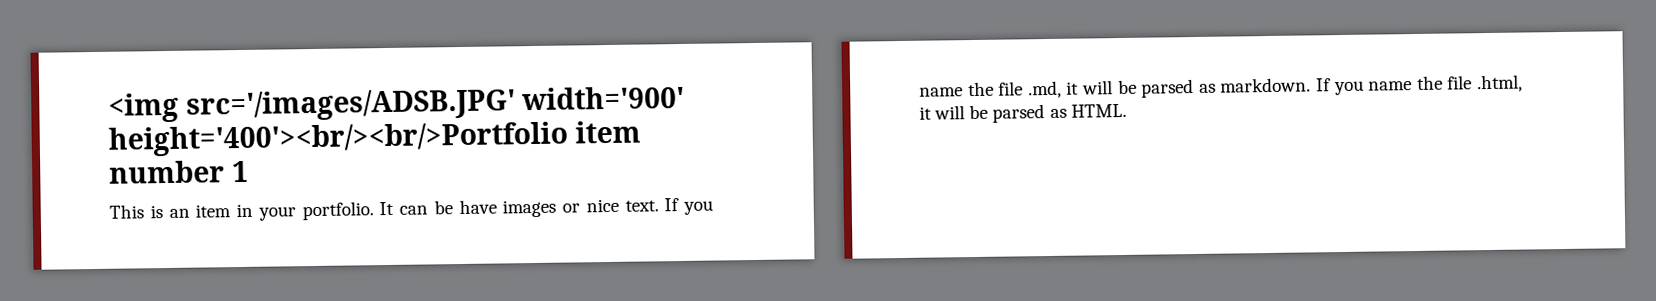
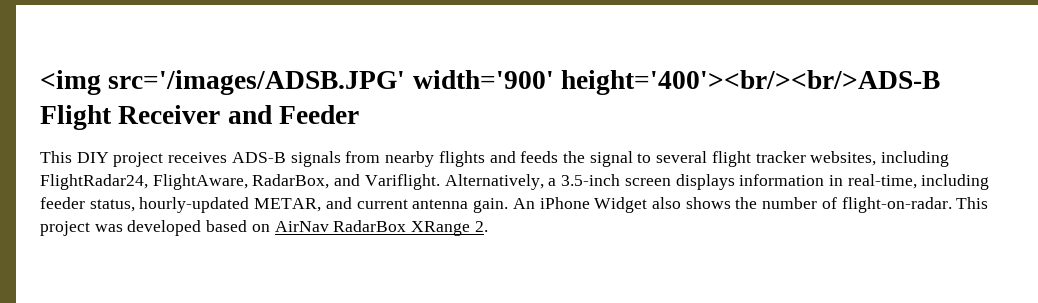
[108,120,641,157] [109,160,249,184] [109,198,713,221] [919,74,1523,99] [919,103,1127,123] height='400'><br/><br/>Portfolio item number 1 // This is an item in your portfolio. It can be have images or nice text. If you name the file .md, it will be parsed as markdown. If you name the file .html, it will be parsed as HTML. -> [561,70,941,95] [40,105,360,130] [40,151,950,167] [40,174,990,190] [40,197,989,213] [40,220,488,236] height='400'><br/><br/>ADS-B Flight Receiver and Feeder // This DIY project receives ADS-B signals from nearby flights and feeds the signal to several flight tracker websites, including FlightRadar24, FlightAware, RadarBox, and Variflight. Alternatively, a 3.5-inch screen displays information in real-time, including feeder status, hourly-updated METAR, and current antenna gain. An iPhone Widget also shows the number of flight-on-radar. This project was developed based on AirNav RadarBox XRange 2.

